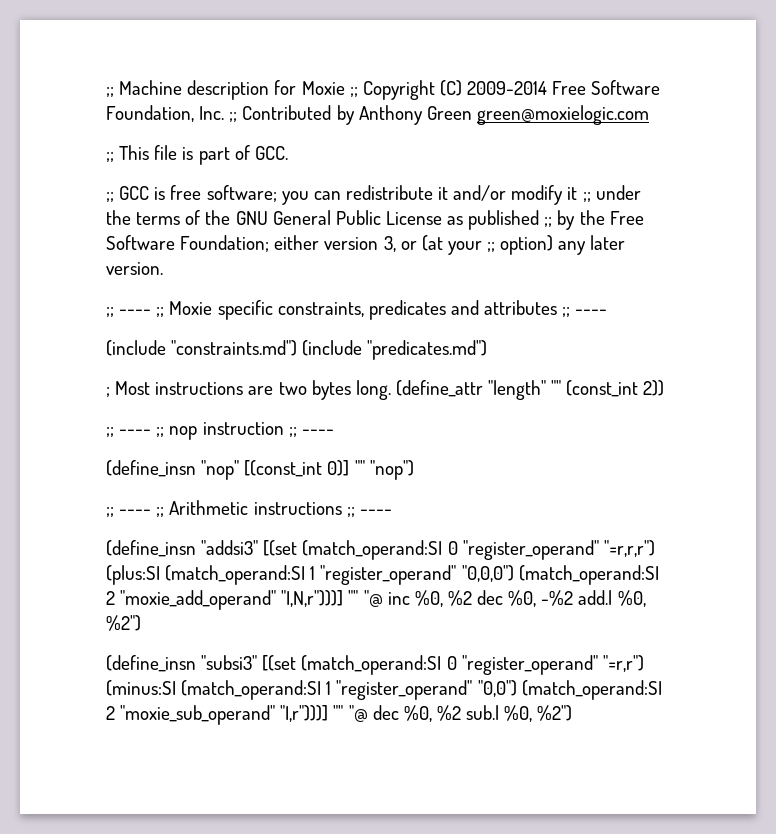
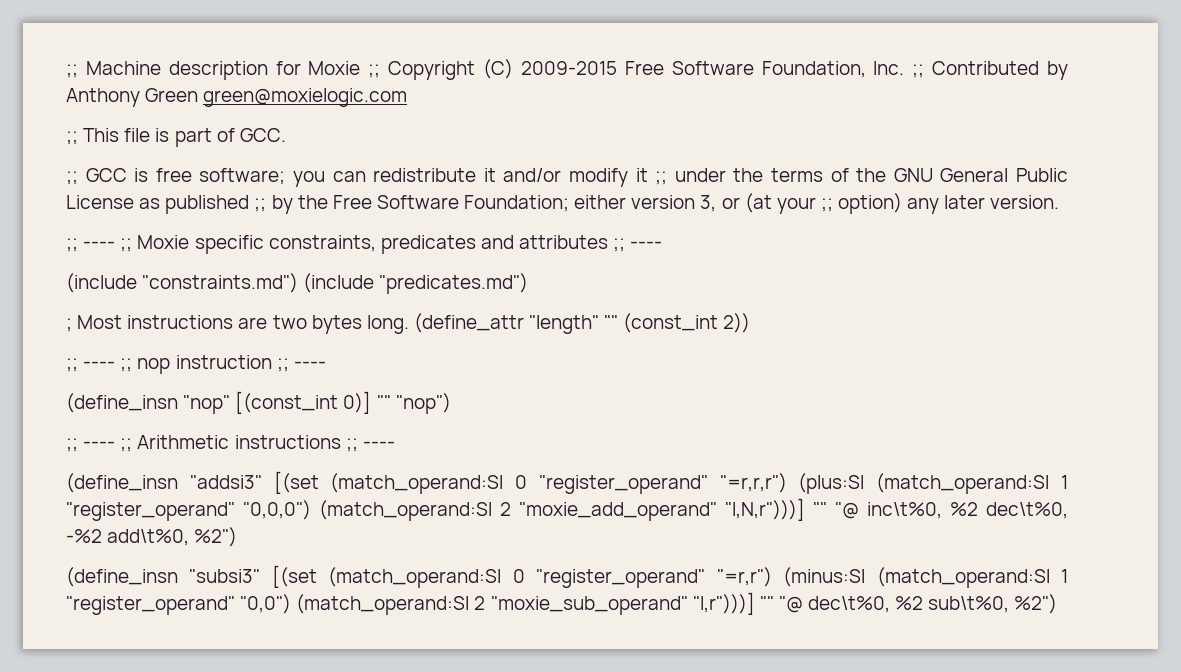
[467,81,548,95] 2009-2014 -> [520,61,617,75] 2009-2015
[387,590,646,607] inc %0, %2 dec %0, -%2 add.l %0, -> [867,502,1068,519] [66,529,190,546] inc\t%0, %2 dec\t%0, -%2 add\t%0,
[372,705,533,722] dec %0, %2 sub.l %0, -> [808,596,1010,613] dec\t%0, %2 sub\t%0,

